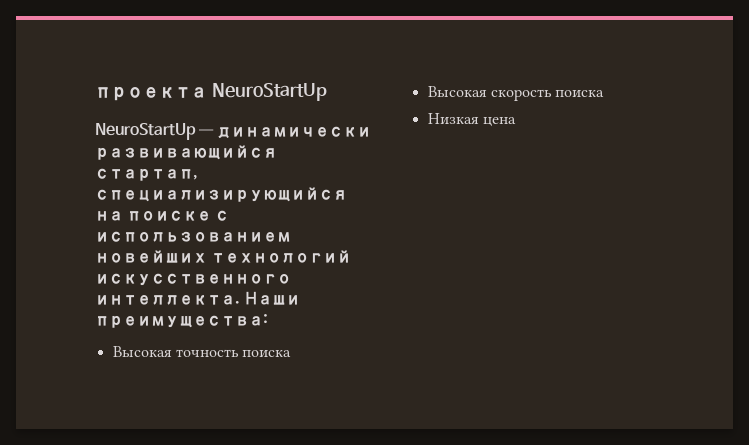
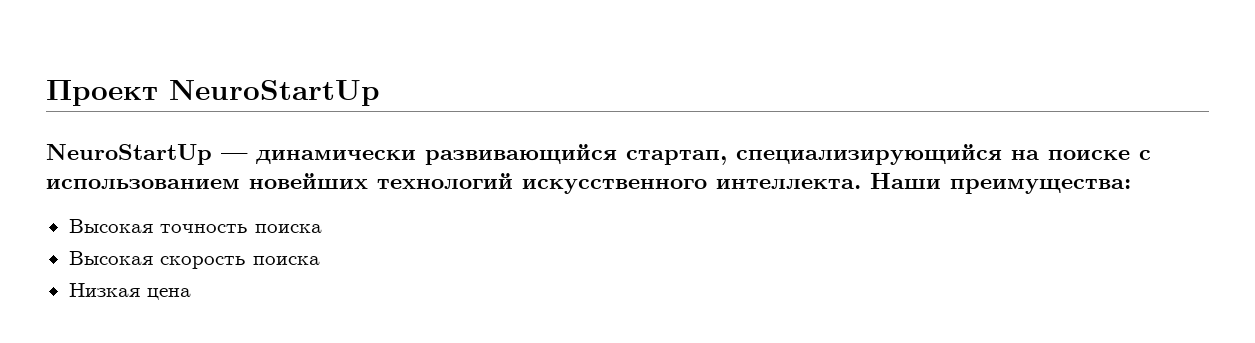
[95,86,207,101] проекта -> [46,80,158,106] Проект

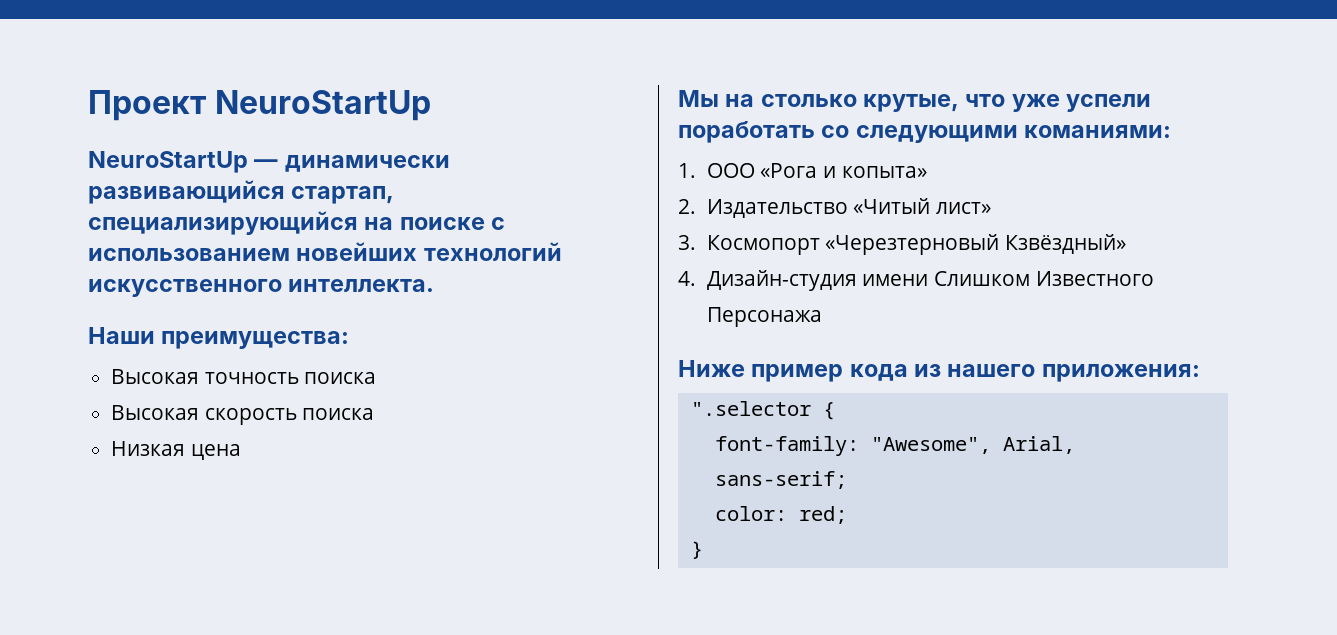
(861, 184) none -> (435, 285) //
(191, 294) none -> [678,90,1152,112] [678,121,1172,143] [678,163,927,178] [678,198,991,218] [678,234,1126,255] [678,270,1154,291] [706,307,822,327] [678,360,1200,382] [690,401,835,420] [714,436,1075,456] [714,471,847,489] [714,506,847,524] [690,541,703,559] // Мы на столько крутые, что уже успели поработать со следующими команиями: // 1. ООО «Рога и копыта» // 2. Издательство «Читый лист» // 3. Космопорт «Черезтерновый Кзвёздный» // 4. Дизайн-студия имени Слишком Известного Персонажа // Ниже пример кода из нашего приложения: // ".selector { // font-family: "Awesome", Arial, sans-serif; // color: red; // }

